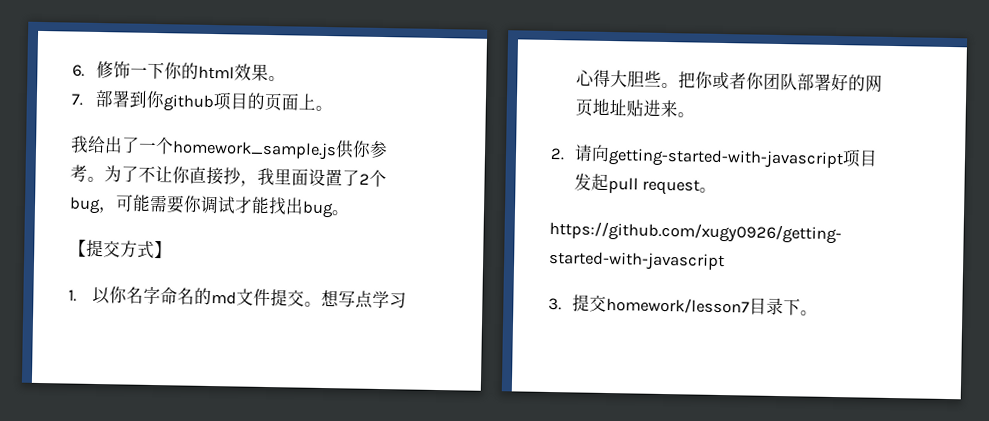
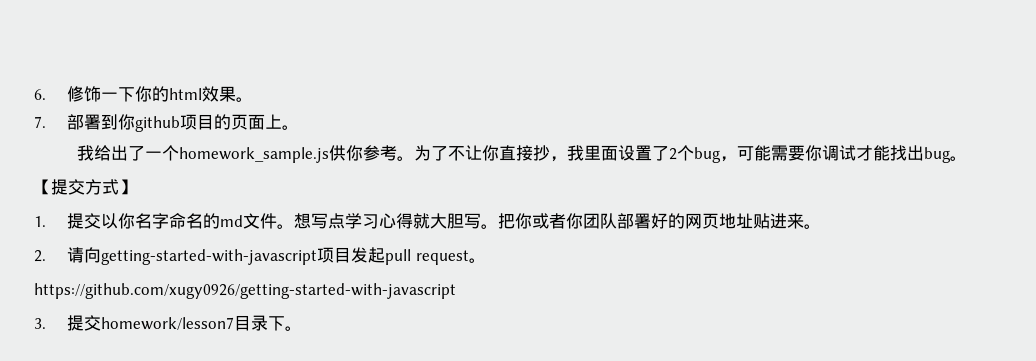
(77, 295) none -> [66,213,101,229] 提交
[269,289,305,307] 提交 -> (277, 221) none
[609,70,662,88] 大胆些 -> [412,213,481,229] 就大胆写

